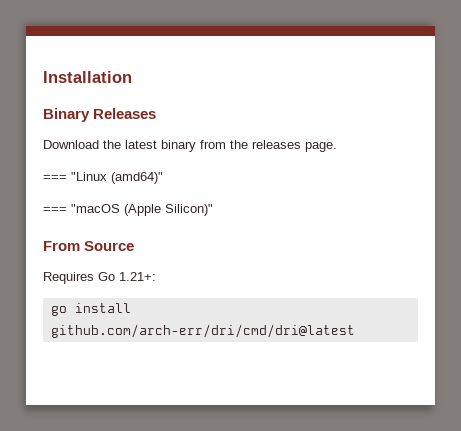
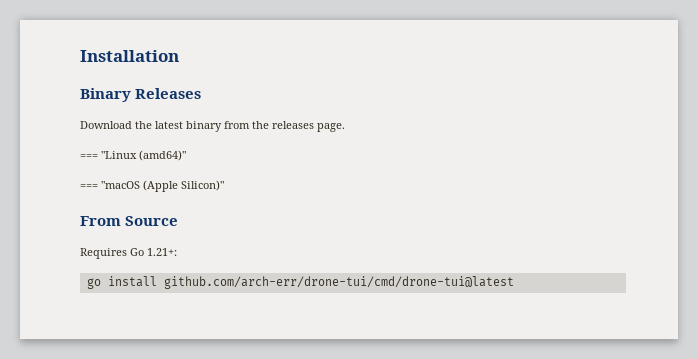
[50,324,355,338] github.com/arch-err/dri/cmd/dri@latest -> [163,276,514,289] github.com/arch-err/drone-tui/cmd/drone-tui@latest

